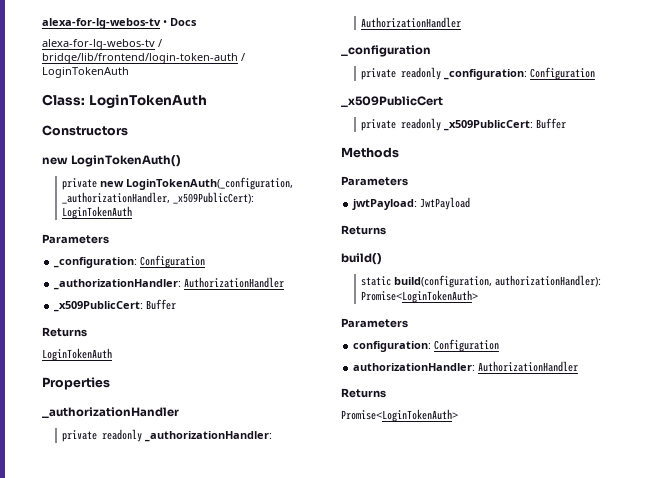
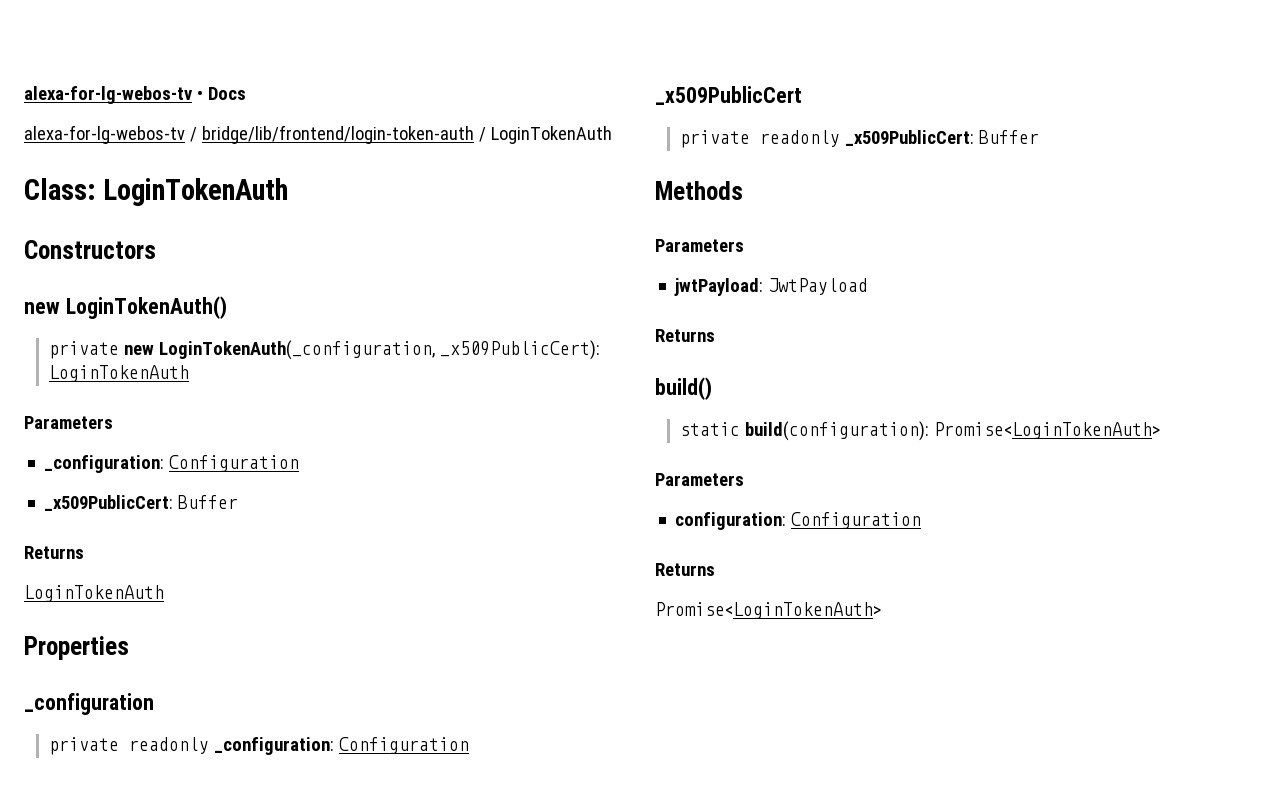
[62,192,171,204] _authorizationHandler, -> (436, 350) none
[53,277,285,290] // _authorizationHandler: AuthorizationHandler -> (300, 463) none
[42,407,179,418] [62,429,273,442] [361,17,462,28] // _authorizationHandler // private readonly _authorizationHandler: AuthorizationHandler -> (129, 648) none
[394,275,602,288] build(configuration, authorizationHandler): -> [745,421,930,441] build(configuration):
[353,361,579,372] // authorizationHandler: AuthorizationHandler -> (922, 520) none

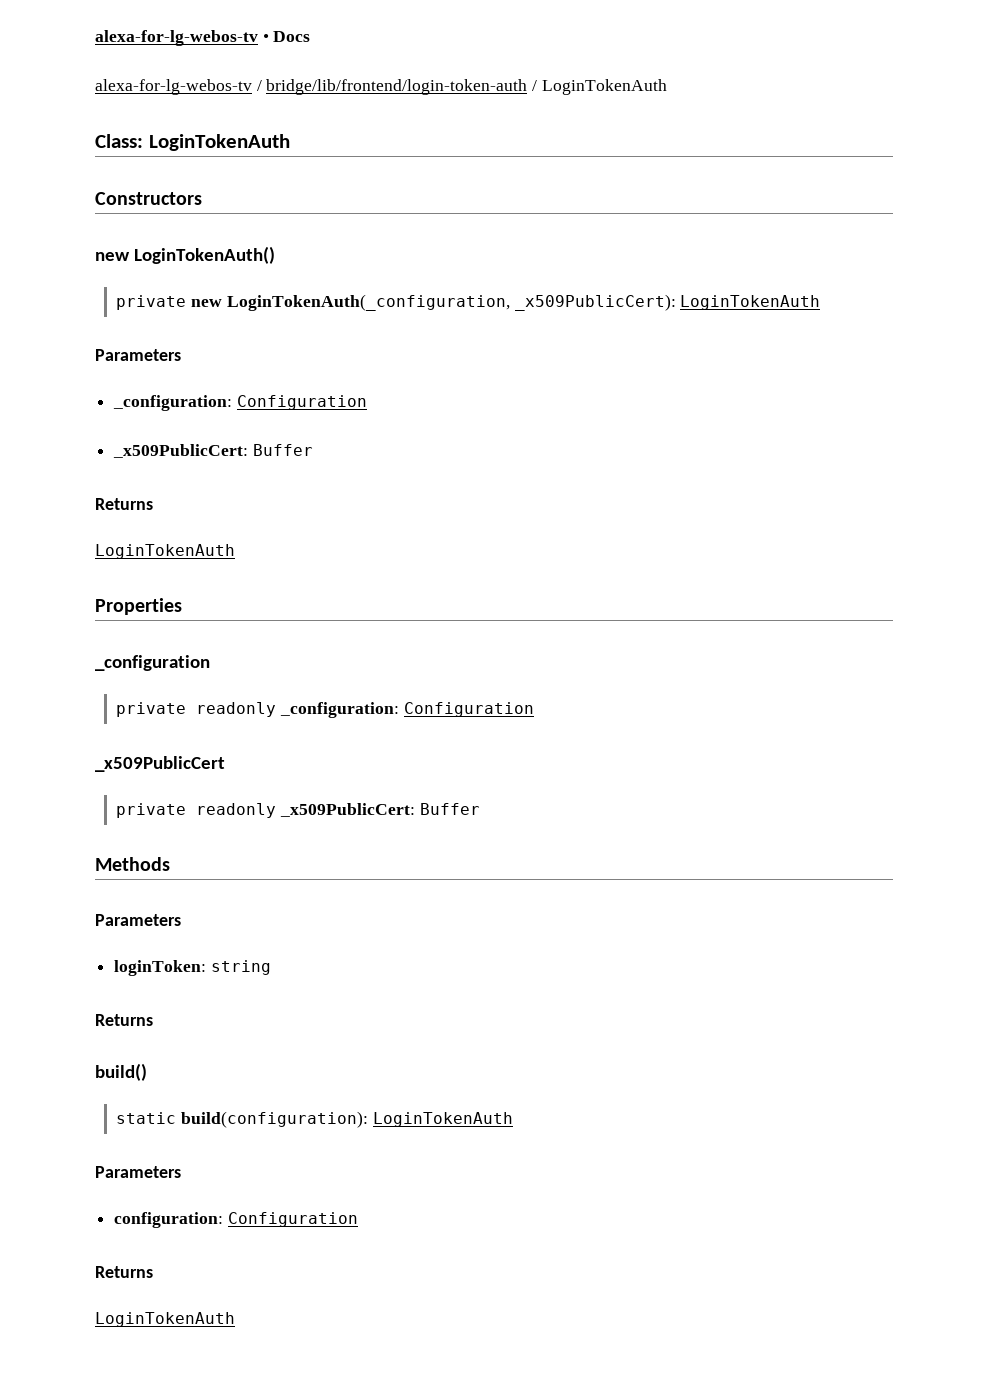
[674,278,869,296] jwtPayload: JwtPayload -> [114,960,271,976] loginToken: string
[934,422,1161,439] Promise<LoginTokenAuth> -> [372,1112,513,1127] LoginTokenAuth
[655,602,881,619] Promise<LoginTokenAuth> -> [95,1312,235,1327] LoginTokenAuth

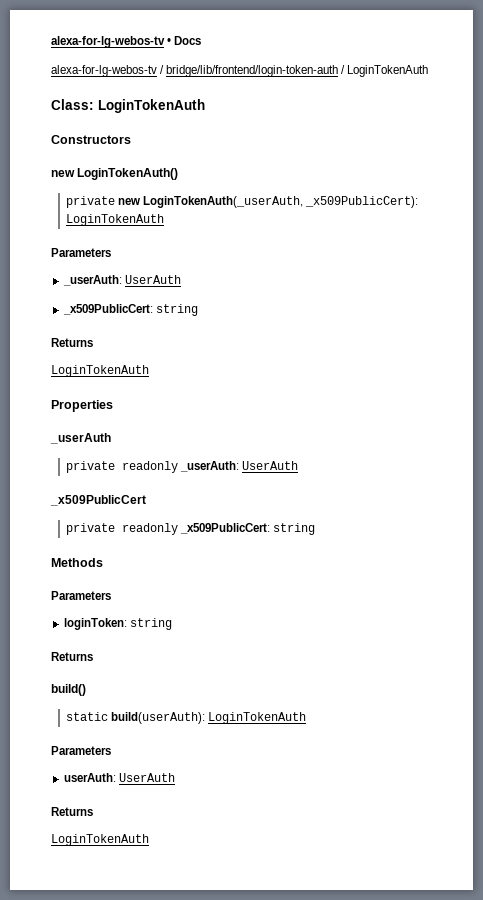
[226,294,510,311] LoginTokenAuth(_configuration, -> [143,196,304,208] LoginTokenAuth(_userAuth,
[113,395,367,411] [113,444,313,458] _configuration: Configuration // _x509PublicCert: Buffer -> [62,275,181,286] [62,304,198,316] _userAuth: UserAuth // _x509PublicCert: string
[95,655,210,671] [116,702,534,718] _configuration // private readonly _configuration: Configuration -> [50,433,111,444] [65,461,299,473] _userAuth // private readonly _userAuth: UserAuth
[419,803,480,815] Buffer -> [273,523,316,535] string
[181,1111,513,1128] [95,1166,181,1178] [114,1212,358,1228] build(configuration): LoginTokenAuth // Parameters // configuration: Configuration -> [111,712,307,724] [51,746,111,755] [63,773,175,782] build(userAuth): LoginTokenAuth // Parameters // userAuth: UserAuth

